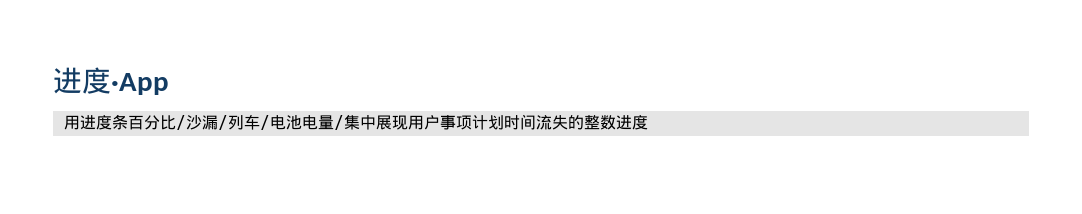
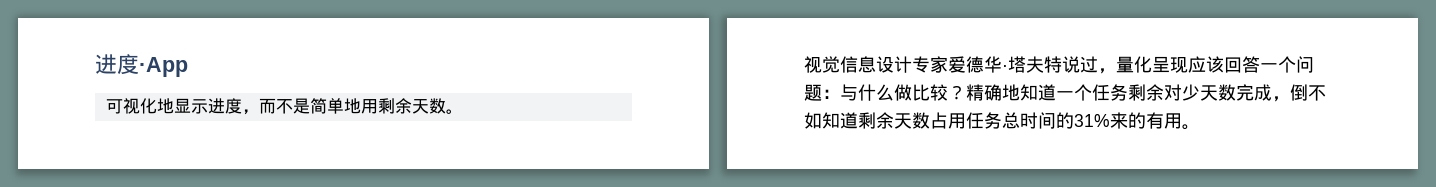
[63,114,648,130] 用进度条百分比/沙漏/列车/电池电量/集中展现用户事项计划时间流失的整数进度 -> [105,98,463,115] [804,56,1314,74] [804,84,1326,102] [804,112,1200,130] 可视化地显示进度，而不是简单地用剩余天数。 // 视觉信息设计专家爱德华·塔夫特说过，量化呈现应该回答一个问题：与什么做比较？精确地知道一个任务剩余对少天数完成，倒不如知道剩余天数占用任务总时间的31%来的有用。

